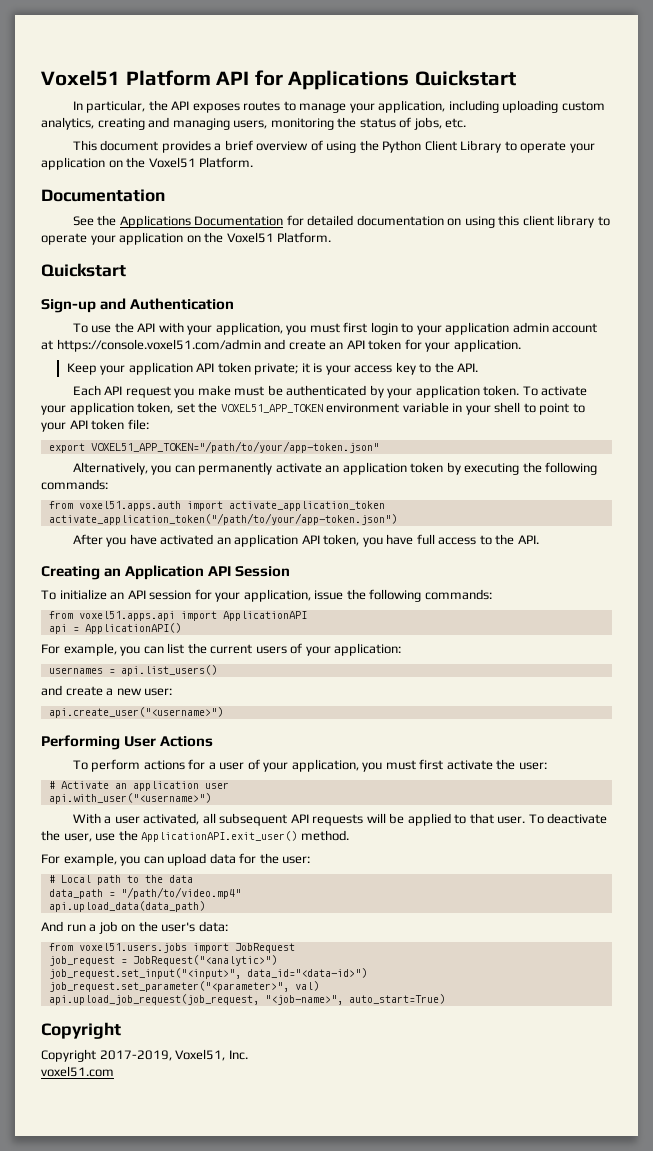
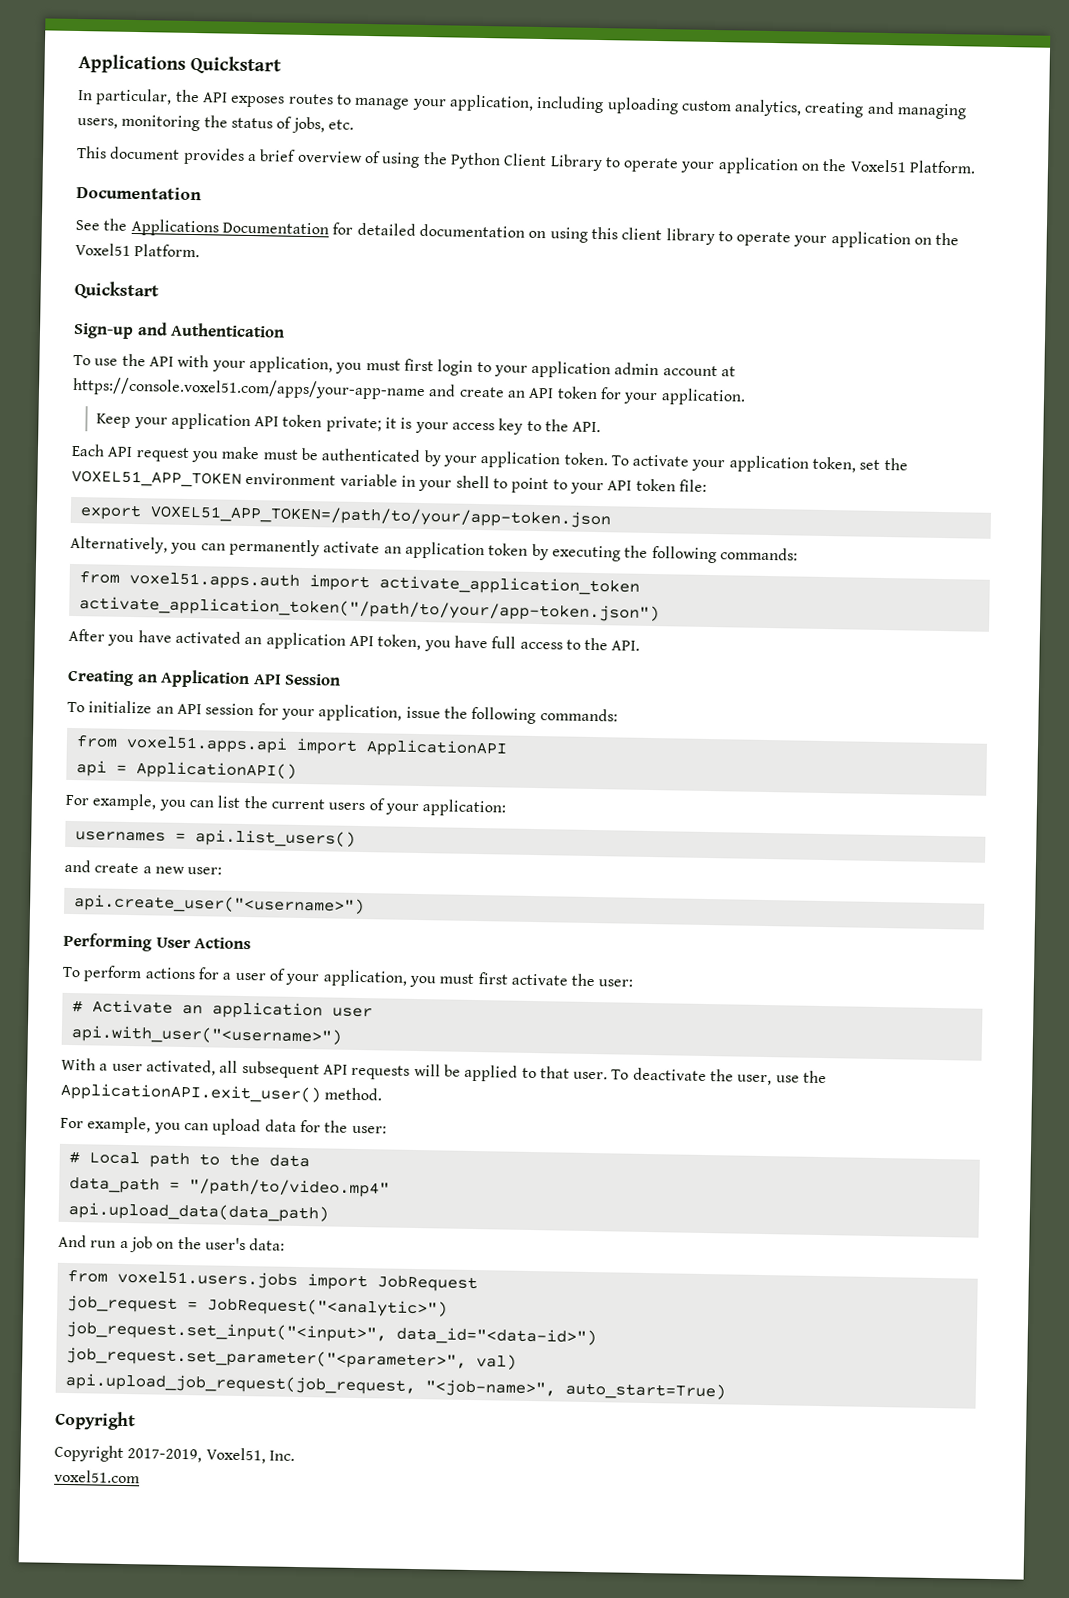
[41,70,283,86] Voxel51 Platform API for -> (78, 64) none
[56,339,261,352] https://console.voxel51.com/admin -> [72,376,426,401] https://console.voxel51.com/apps/your-app-name
[90,441,379,453] VOXEL51_APP_TOKEN="/path/to/your/app-token.json" -> [149,504,611,529] VOXEL51_APP_TOKEN=/path/to/your/app-token.json

